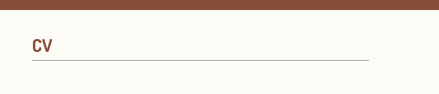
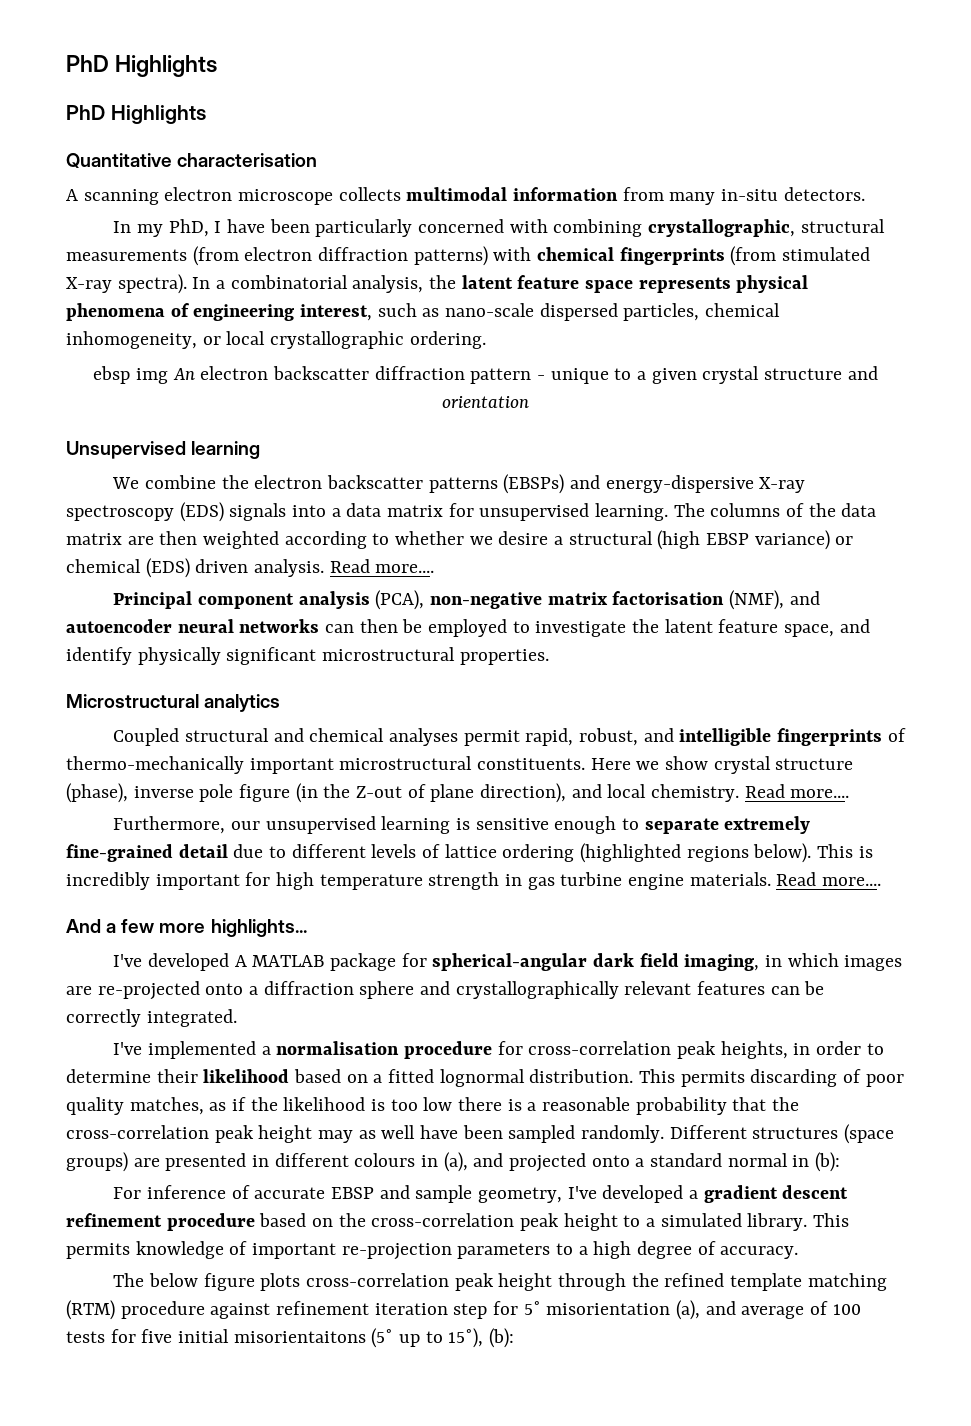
[32,39,53,52] CV -> [66,55,218,77] [66,105,206,124] [66,153,318,168] [66,187,865,205] [113,219,885,237] [66,246,871,266] [66,274,809,294] [66,303,781,321] [66,331,486,349] [93,366,878,384] [442,396,529,408] [66,441,261,459] [112,474,806,494] [66,502,877,522] [66,530,854,550] [66,558,435,578] [113,590,820,610] [66,619,870,637] [66,647,549,665] [66,694,281,712] [113,728,906,746] [66,756,854,774] [66,783,850,803] [113,816,811,834] [66,843,873,863] [66,872,882,890] [66,919,307,937] [113,953,903,971] [66,981,825,1000] [66,1009,237,1027] [113,1041,884,1059] [66,1069,904,1087] [66,1097,800,1115] [66,1124,895,1144] [66,1152,841,1172] [113,1185,849,1203] [66,1213,850,1231] [66,1241,799,1260] [113,1273,887,1291] [66,1300,861,1320] [66,1328,515,1348] PhD Highlights // PhD Highlights // Quantitative characterisation // A scanning electron microscope collects multimodal information from many in-situ detectors. // In my PhD, I have been particularly concerned with combining crystallographic, structural measurements (from electron diffraction patterns) with chemical fingerprints (from stimulated X-ray spectra). In a combinatorial analysis, the latent feature space represents physical phenomena of engineering interest, such as nano-scale dispersed particles, chemical inhomogeneity, or local crystallographic ordering. // ebsp img An electron backscatter diffraction pattern - unique to a given crystal structure and orientation // Unsupervised learning // We combine the electron backscatter patterns (EBSPs) and energy-dispersive X-ray spectroscopy (EDS) signals into a data matrix for unsupervised learning. The columns of the data matrix are then weighted according to whether we desire a structural (high EBSP variance) or chemical (EDS) driven analysis. Read more.... // Principal component analysis (PCA), non-negative matrix factorisation (NMF), and autoencoder neural networks can then be employed to investigate the latent feature space, and identify physically significant microstructural properties. // Microstructural analytics // Coupled structural and chemical analyses permit rapid, robust, and intelligible fingerprints of thermo-mechanically important microstructural constituents. Here we show crystal structure (phase), inverse pole figure (in the Z-out of plane direction), and local chemistry. Read more.... // Furthermore, our unsupervised learning is sensitive enough to separate extremely fine-grained detail due to different levels of lattice ordering (highlighted regions below). This is incredibly important for high temperature strength in gas turbine engine materials. Read more.... // And a few more highlights... // I've developed A MATLAB package for spherical-angular dark field imaging, in which images are re-projected onto a diffraction sphere and crystallographically relevant features can be correctly integrated. // I've implemented a normalisation procedure for cross-correlation peak heights, in order to determine their likelihood based on a fitted lognormal distribution. This permits discarding of poor quality matches, as if the likelihood is too low there is a reasonable probability that the cross-correlation peak height may as well have been sampled randomly. Different structures (space groups) are presented in different colours in (a), and projected onto a standard normal in (b): // For inference of accurate EBSP and sample geometry, I've developed a gradient descent refinement procedure based on the cross-correlation peak height to a simulated library. This permits knowledge of important re-projection parameters to a high degree of accuracy. // The below figure plots cross-correlation peak height through the refined template matching (RTM) procedure against refinement iteration step for 5˚ misorientation (a), and average of 100 tests for five initial misorientaitons (5˚ up to 15˚), (b):

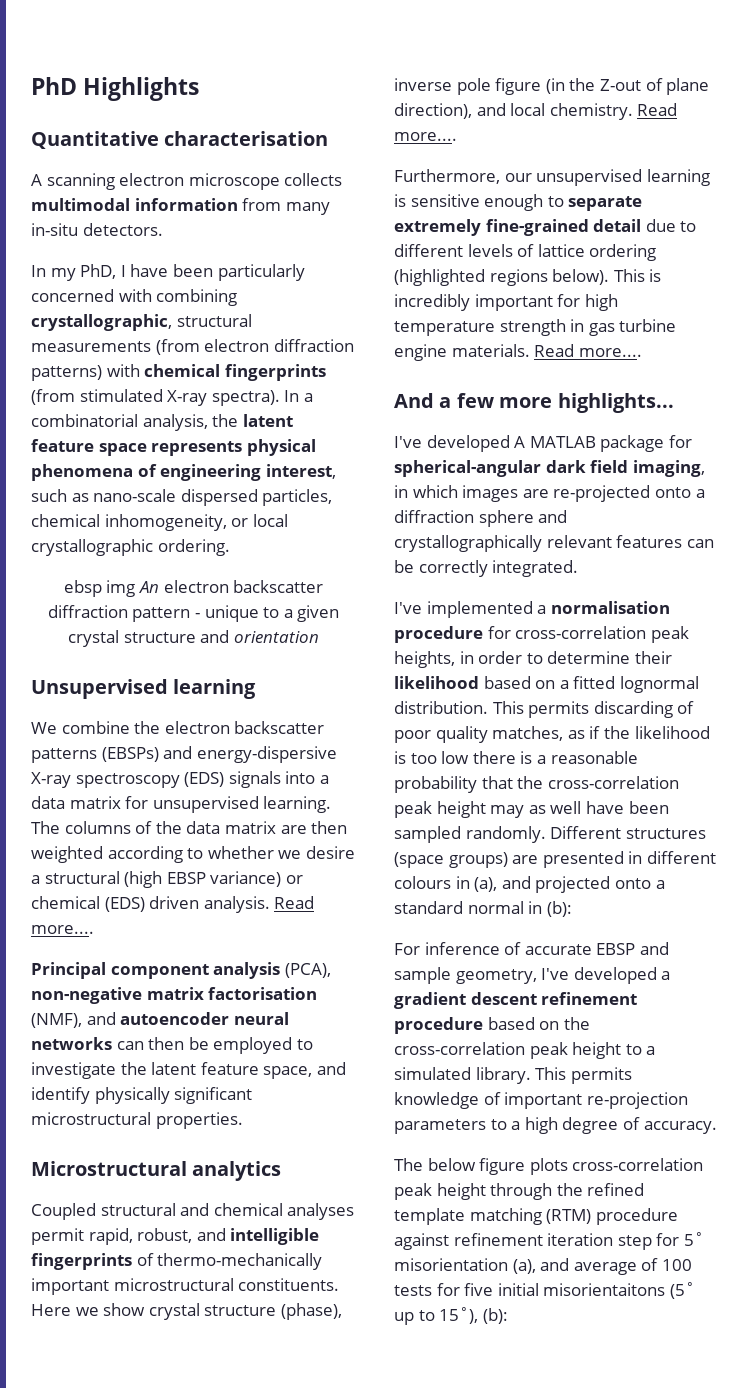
[66,55,218,77] [66,105,206,124] PhD Highlights // PhD Highlights -> [31,77,200,101] PhD Highlights

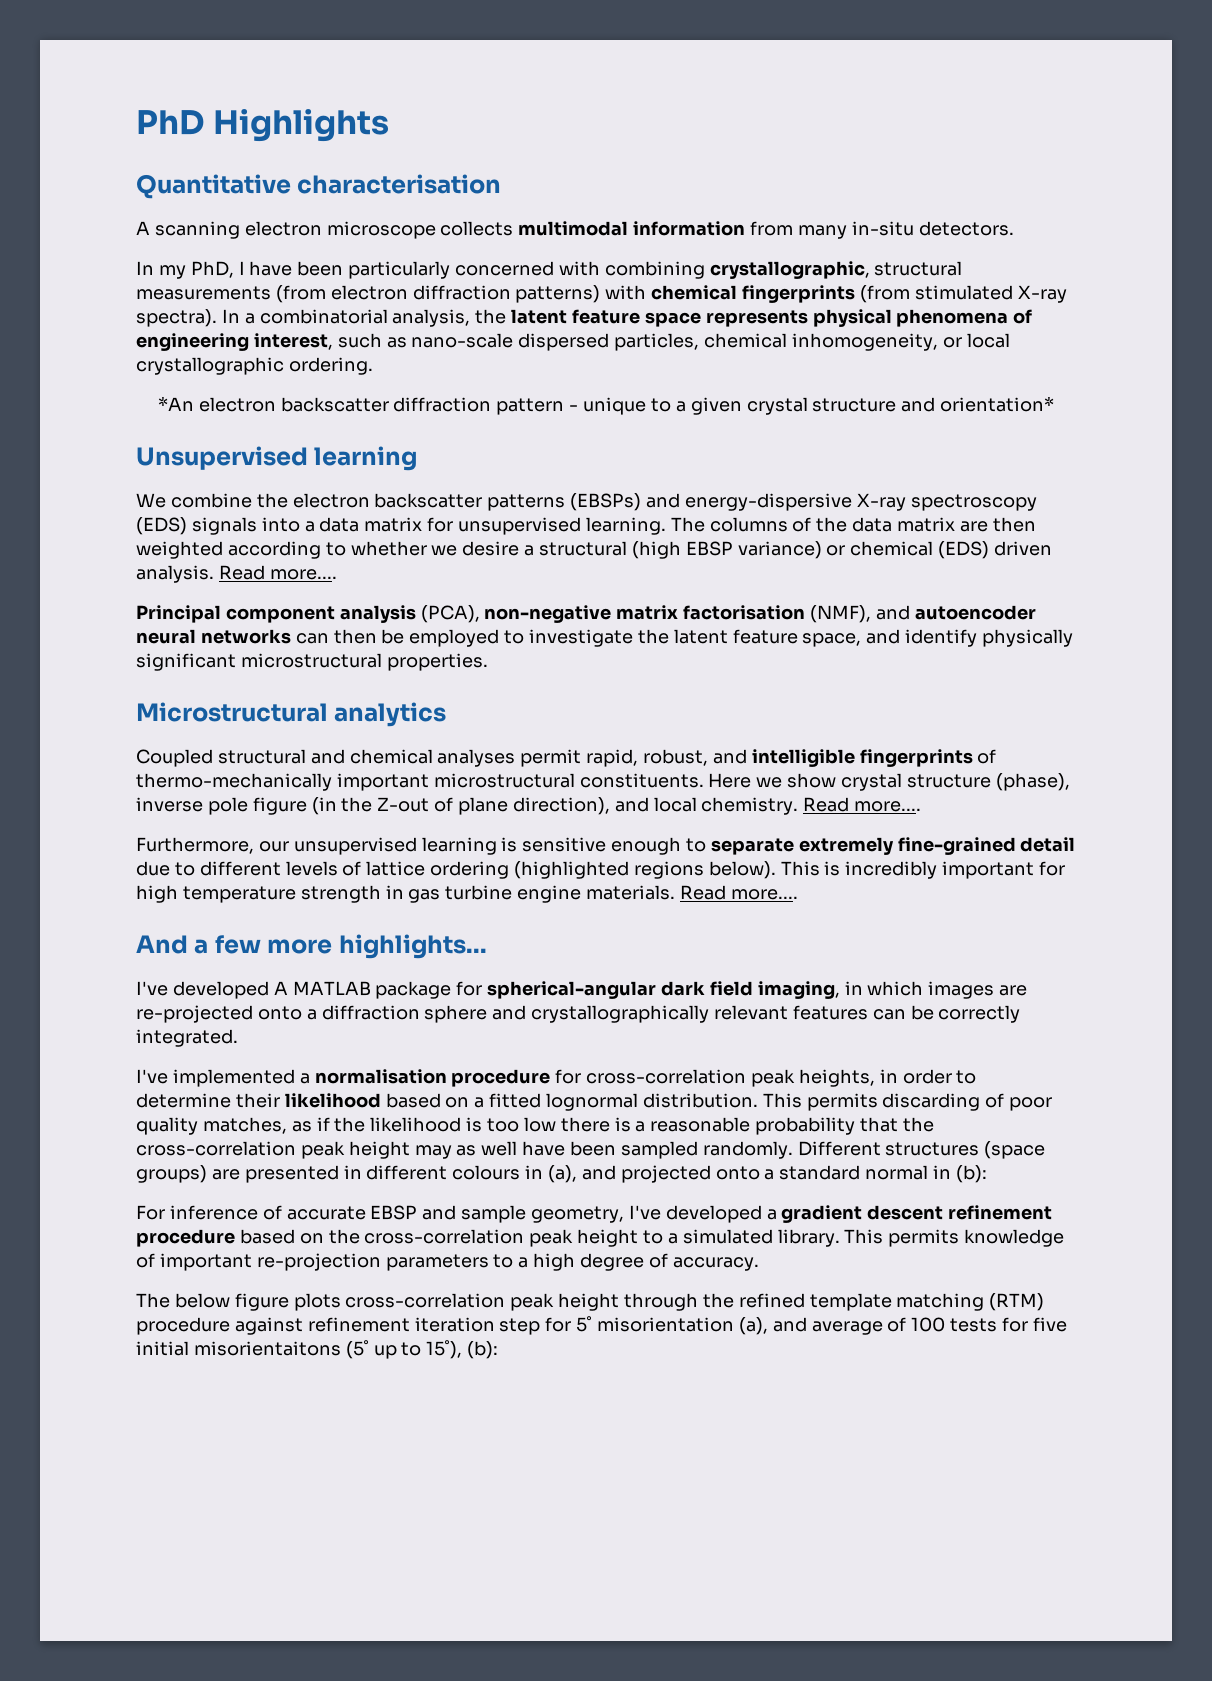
[63,580,159,597] ebsp img An -> [157,396,194,411] *An
[233,631,319,643] orientation -> [940,396,1055,412] orientation*

